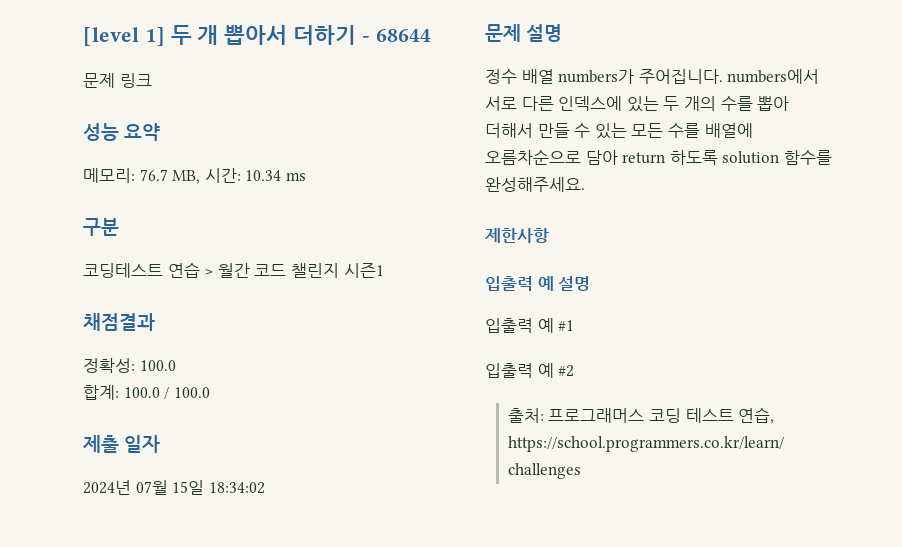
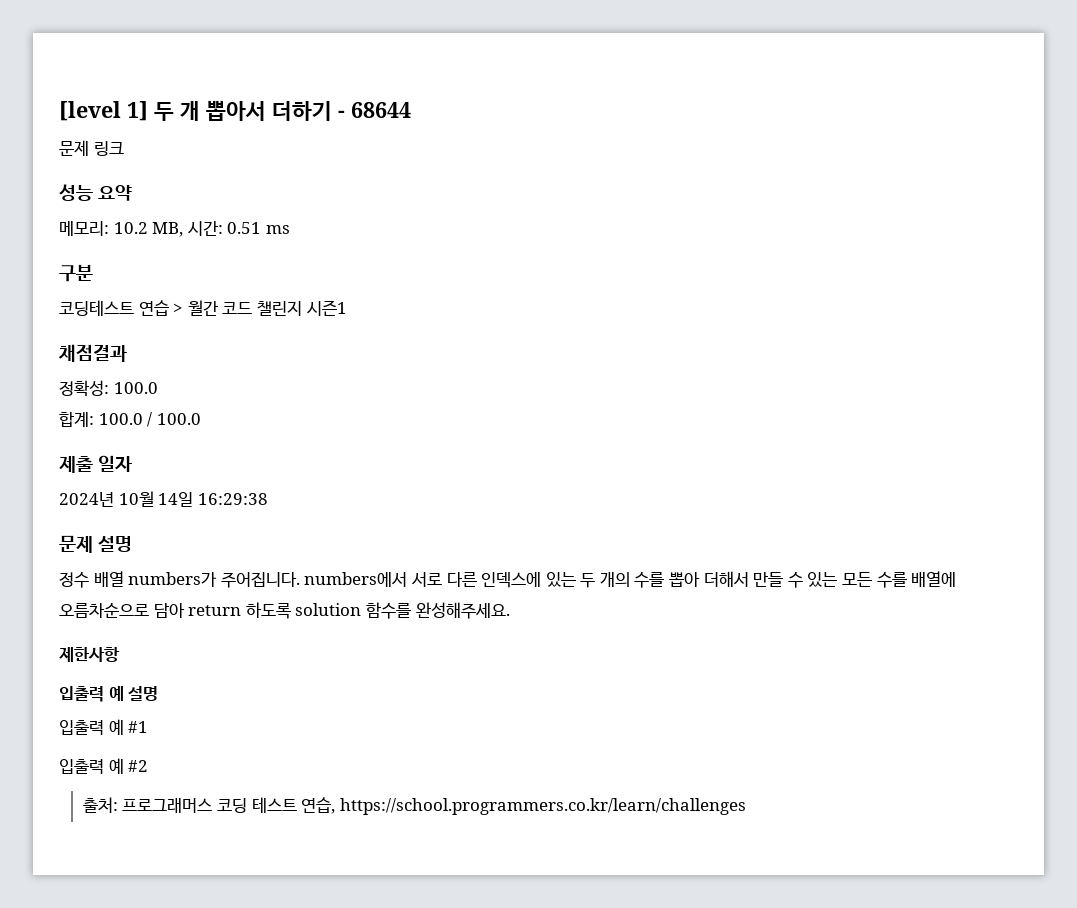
[139,169,168,181] 76.7 -> [113,222,148,234] 10.2
[245,170,282,181] 10.34 -> [227,222,262,234] 0.51
[135,480,265,495] 07월 15일 18:34:02 -> [118,491,268,507] 10월 14일 16:29:38

